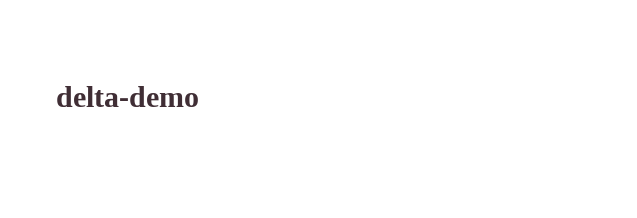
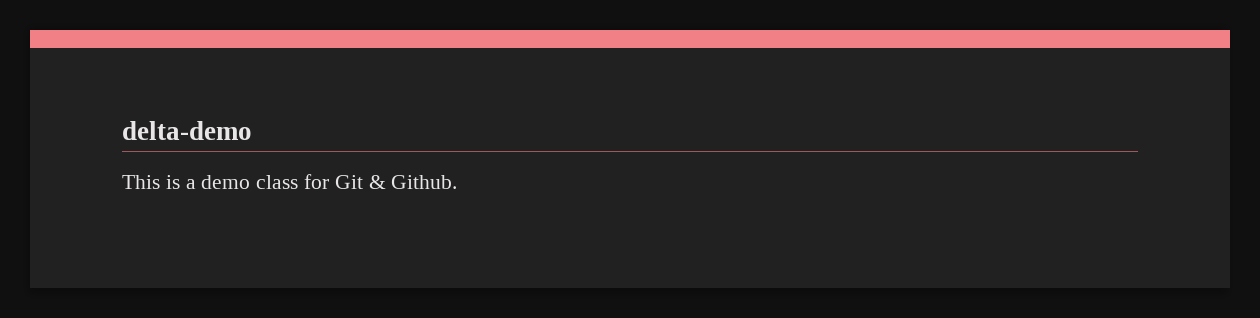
(199, 96) none -> [122,174,458,189] // This is a demo class for Git & Github.

